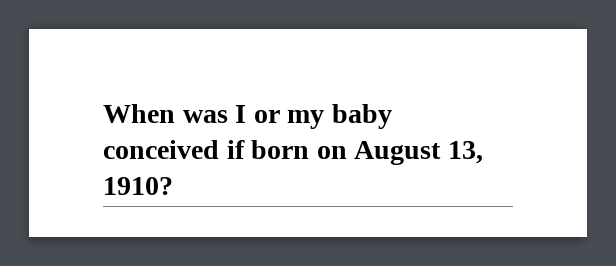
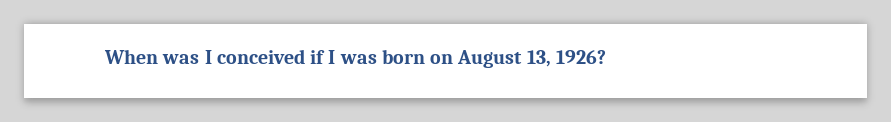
[253,104,392,129] [103,140,245,159] or my baby conceived if -> [216,49,377,64] conceived if I was
[103,177,173,195] 1910? -> [555,50,606,64] 1926?

